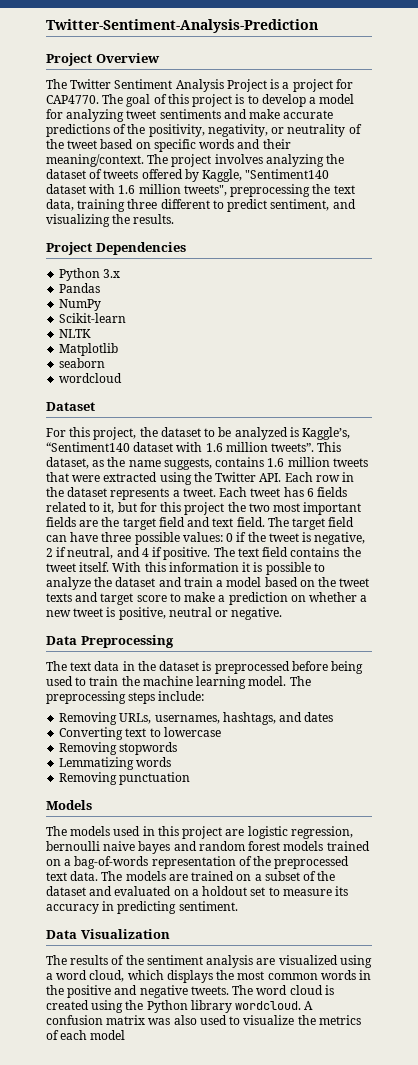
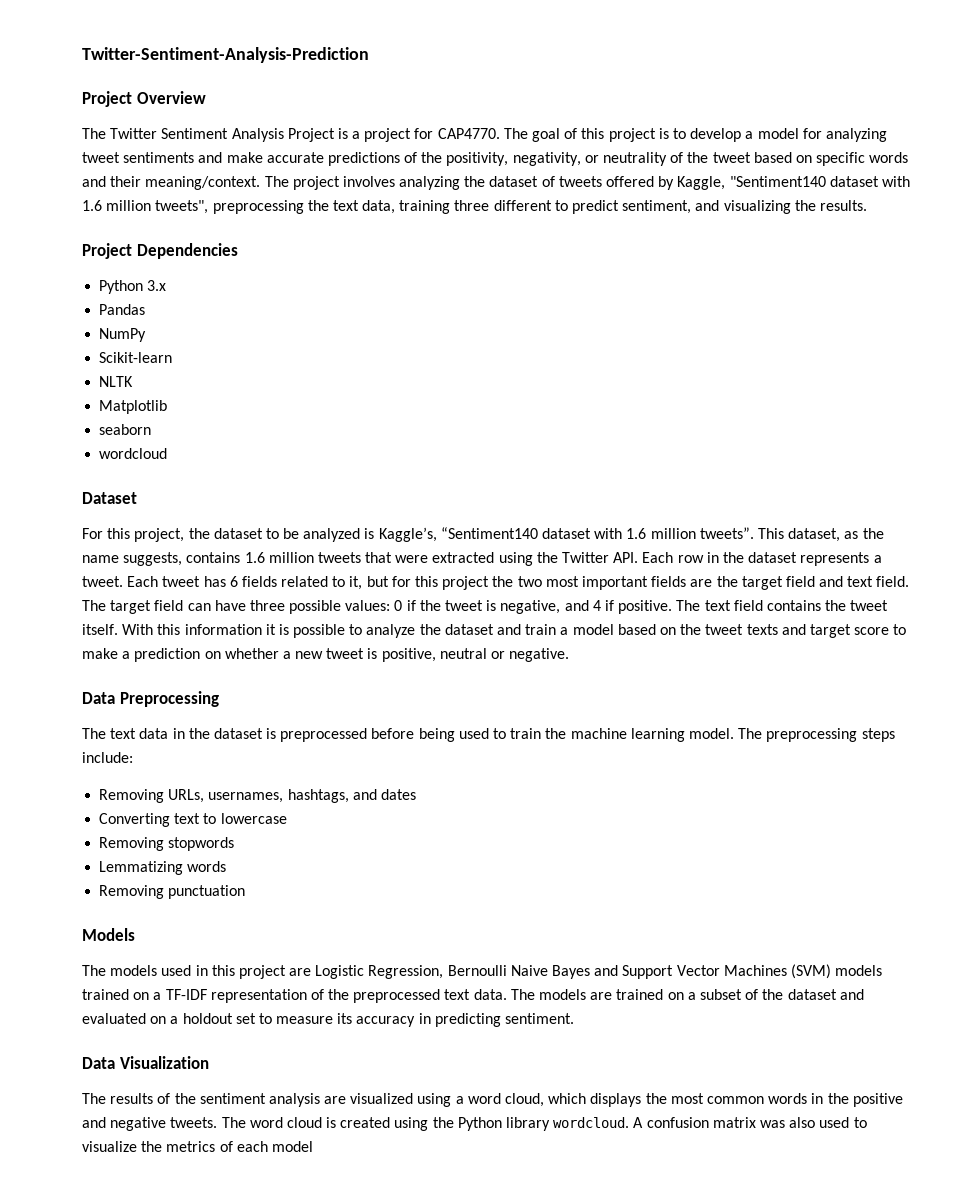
[46,547,114,559] 2 if neutral, -> (561, 607) none
[247,826,353,839] [46,841,281,854] logistic regression, bernoulli naive bayes and random forest -> [315,964,831,979] Logistic Regression, Bernoulli Naive Bayes and Support Vector Machines (SVM)
[74,856,149,869] bag-of-words -> [165,989,207,1000] TF-IDF

